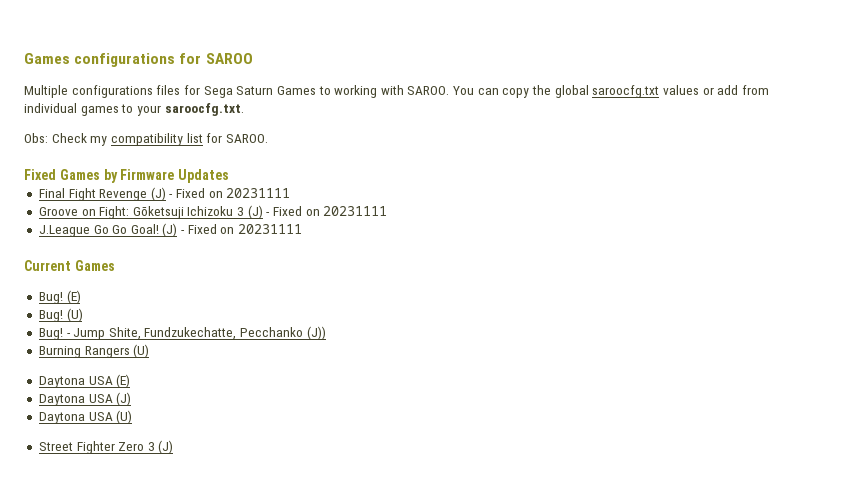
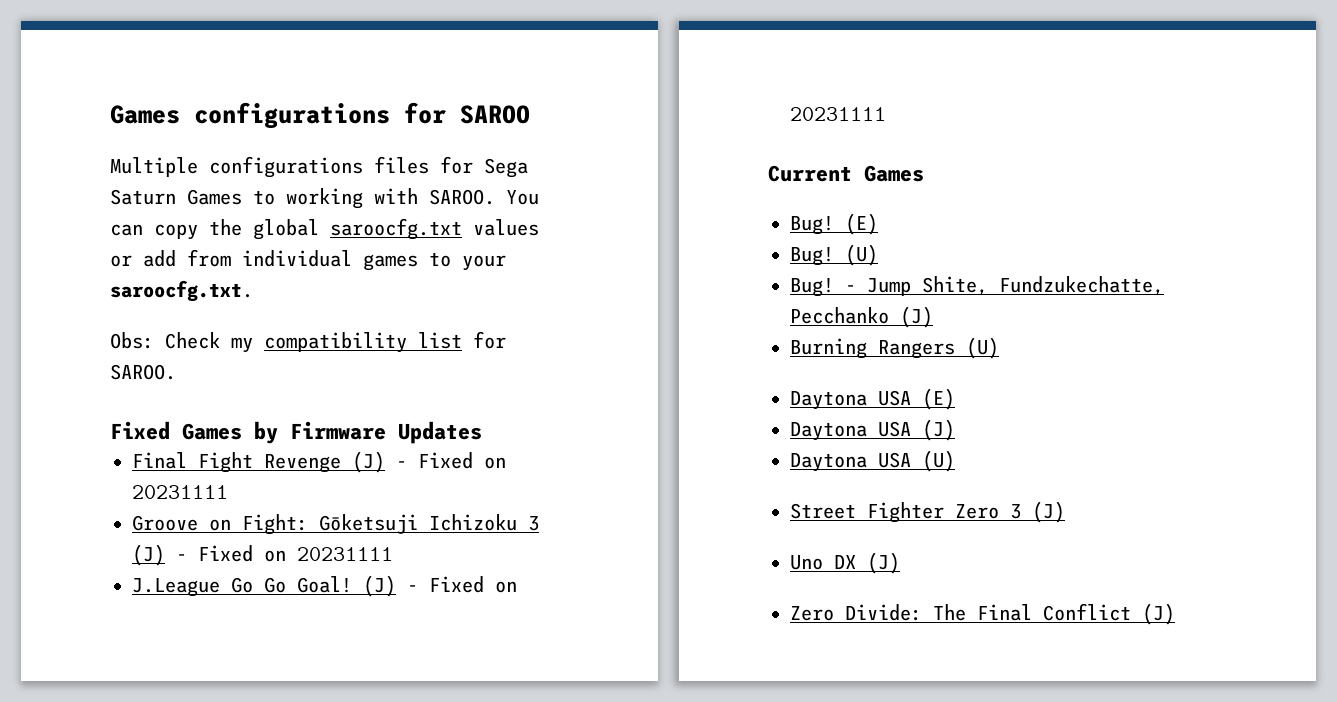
[306,326,326,340] (J)) -> [900,306,933,328] (J)
(174, 447) none -> [790,552,900,574] [790,603,1175,625] // Uno DX (J) // Zero Divide: The Final Conflict (J)

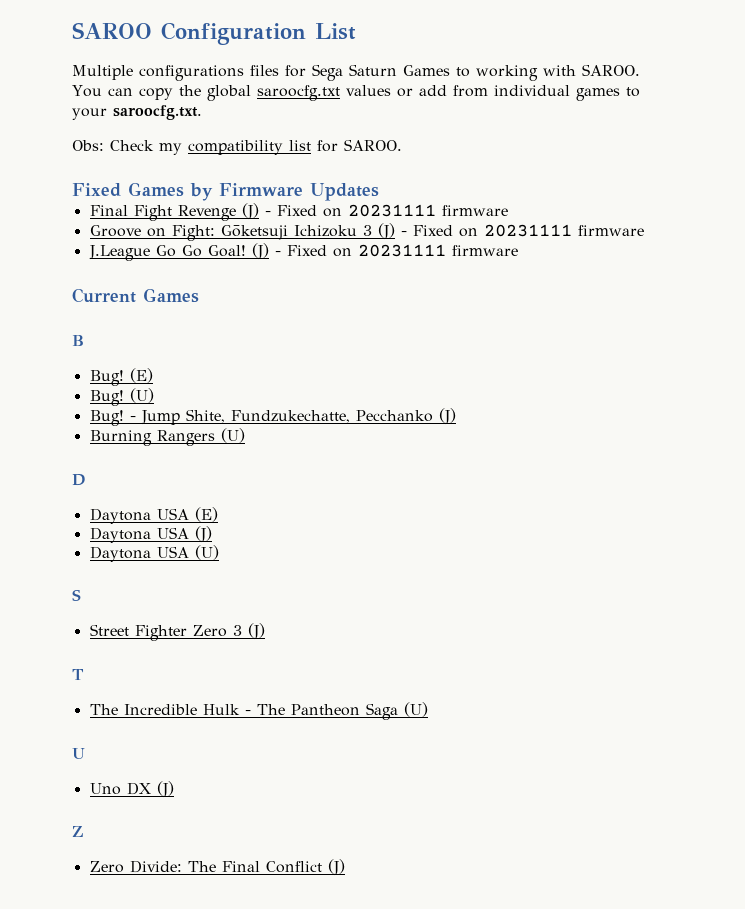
[110,102,446,129] Games configurations for -> (72, 30) none
(530, 114) none -> [161,22,356,45] Configuration List
(228, 492) none -> [441,205,508,216] firmware
(393, 554) none -> [577,225,644,236] firmware
(886, 114) none -> [451,245,518,256] firmware
(924, 173) none -> [72,335,84,346] // B
(999, 348) none -> [72,474,86,486] // D
(955, 461) none -> [72,589,81,601] // S
(1065, 512) none -> [72,669,84,680] [89,702,428,720] [72,748,85,759] // T // The Incredible Hulk - The Pantheon Saga (U) // U
(900, 563) none -> [72,826,83,837] // Z

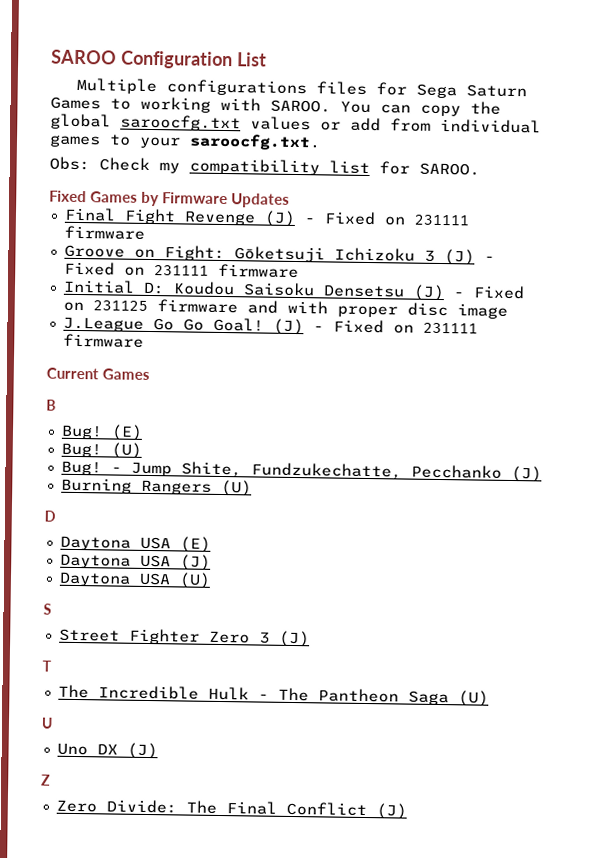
[347,204,436,217] 20231111 -> [413,214,470,226] 231111
[483,224,644,237] 20231111 firmware -> [153,263,299,279] [62,279,525,302] [62,299,508,319] 231111 firmware // Initial D: Koudou Saisoku Densetsu (J) - Fixed on 231125 firmware and with proper disc image
[357,244,446,257] 20231111 -> [422,322,478,334] 231111

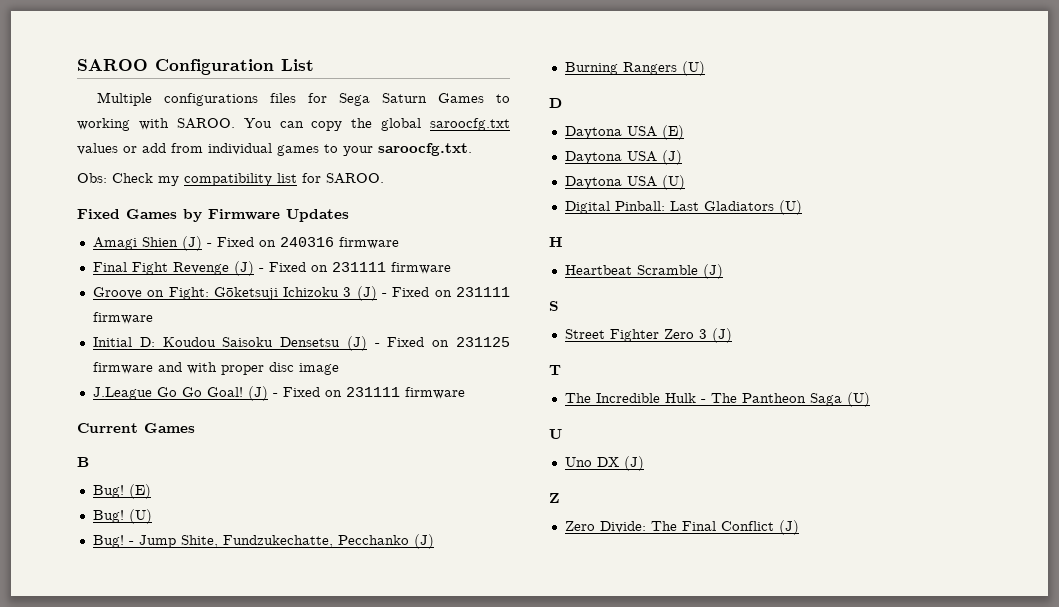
(291, 200) none -> [92,236,399,251] // Amagi Shien (J) - Fixed on 240316 firmware
(211, 580) none -> [564,200,802,215] [549,237,563,247] [564,264,723,279] // Digital Pinball: Last Gladiators (U) // H // Heartbeat Scramble (J)

